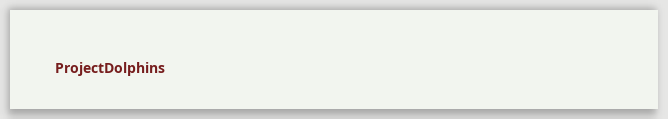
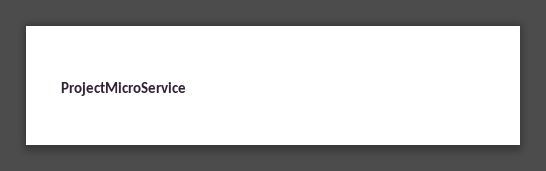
[55,62,165,76] ProjectDolphins -> [61,82,186,96] ProjectMicroService

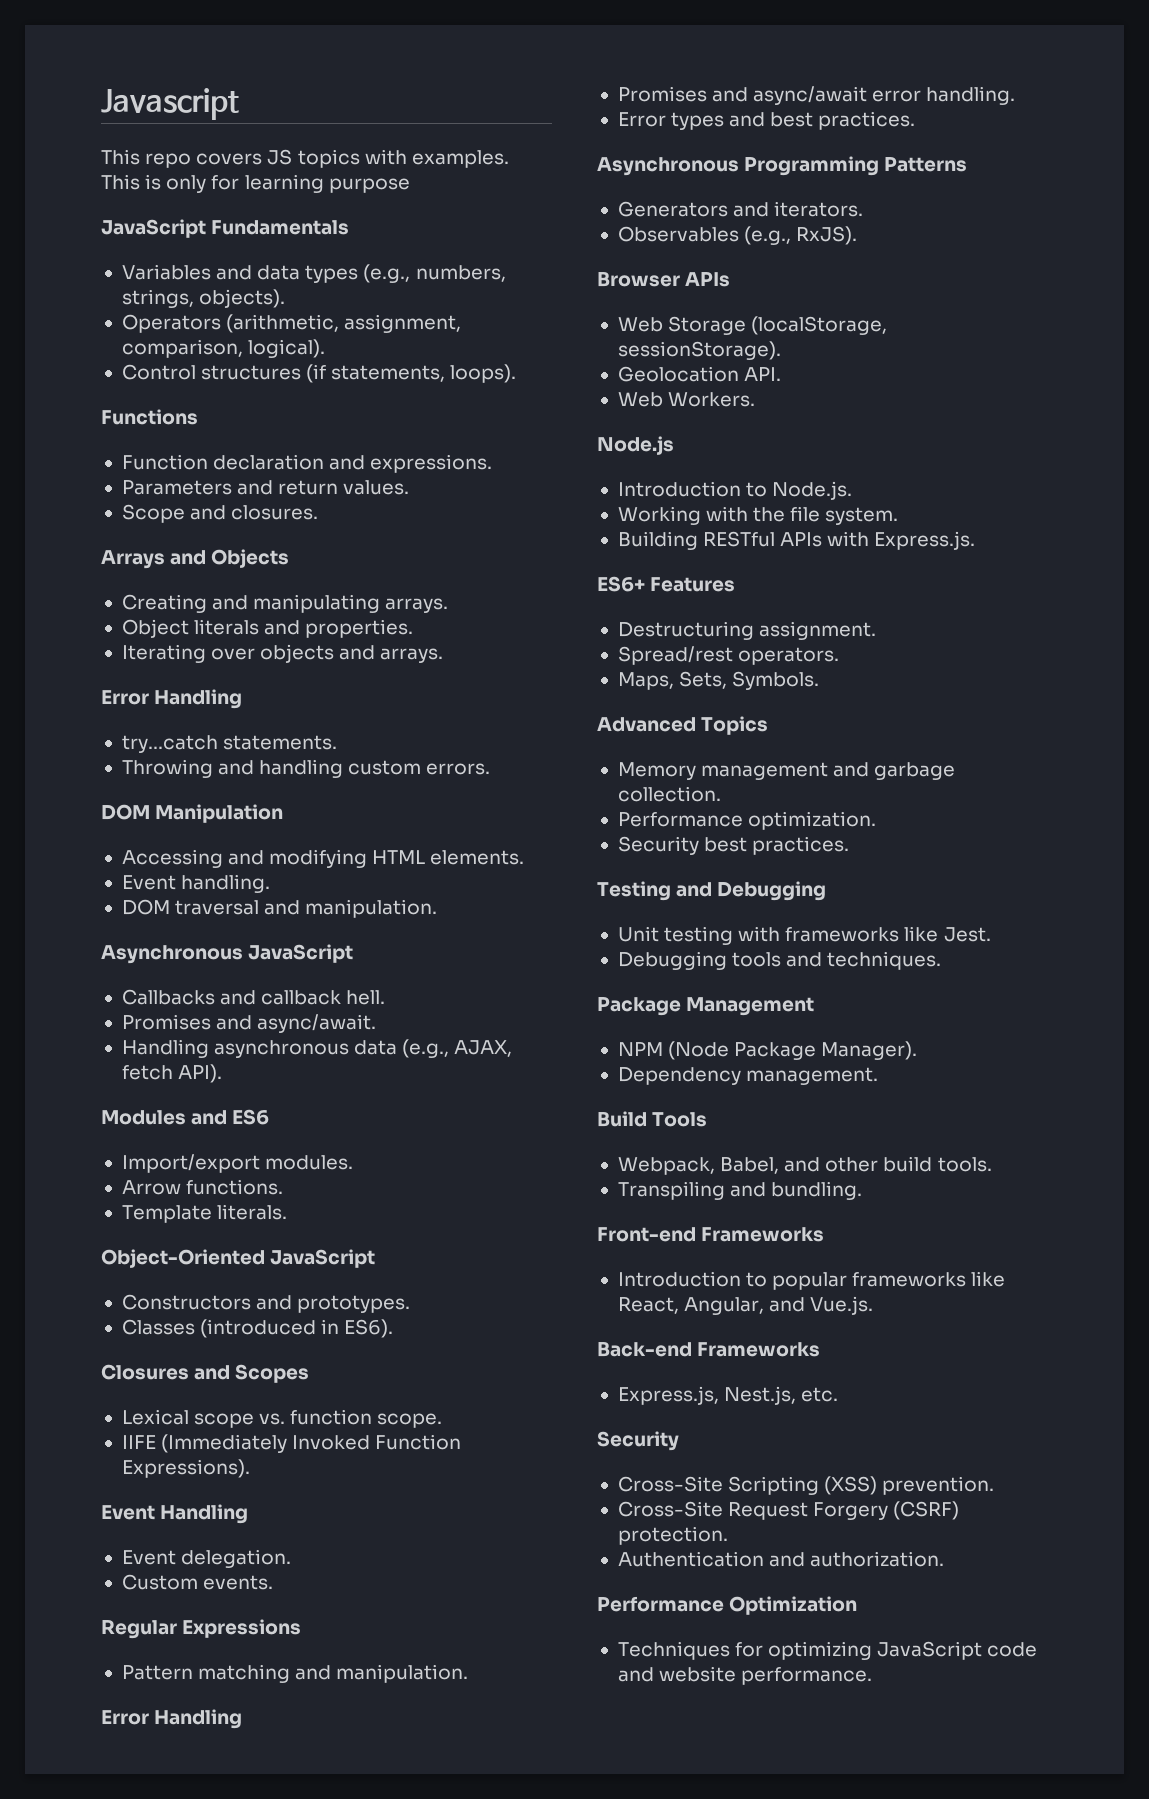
[61,82,186,96] ProjectMicroService -> [101,88,239,120] [101,149,509,168] [101,174,410,193] [101,219,350,238] [121,264,506,283] [121,289,286,308] [121,314,462,333] [121,339,326,358] [121,364,517,383] [101,409,198,425] [121,454,493,473] [121,480,410,495] [121,504,319,523] [101,549,290,569] [121,594,449,613] [121,619,414,638] [121,644,444,663] [101,689,243,709] [121,735,338,753] [121,759,491,778] [101,804,284,823] [121,849,525,868] [121,874,271,893] [121,899,438,918] [101,944,354,964] [121,989,386,1005] [121,1014,377,1033] [121,1039,513,1058] [121,1064,223,1083] [101,1109,270,1125] [121,1154,354,1173] [121,1179,284,1195] [121,1204,288,1223] [101,1249,376,1268] [121,1294,411,1313] [121,1319,394,1338] [101,1364,310,1383] [121,1409,443,1428] [121,1434,462,1453] [121,1459,250,1478] [101,1504,249,1524] [121,1549,292,1568] [121,1574,274,1590] [101,1619,302,1639] [121,1664,469,1683] [101,1709,243,1729] [617,86,1016,105] [617,111,916,130] [597,156,968,176] [617,201,864,217] [617,226,858,245] [597,272,731,287] [617,316,888,335] [617,341,781,360] [617,366,782,382] [617,392,756,407] [597,436,674,455] [617,481,853,500] [617,506,899,525] [617,531,976,550] [597,576,736,592] [617,621,877,640] [617,646,840,665] [617,671,820,690] [597,716,769,735] [617,762,956,780] [617,786,721,802] [617,811,877,830] [617,836,850,855] [597,881,827,901] [617,926,991,945] [617,951,942,970] [597,997,815,1016] [617,1041,918,1060] [617,1067,879,1085] [597,1111,708,1127] [617,1156,992,1175] [617,1181,863,1200] [597,1227,825,1242] [617,1271,1006,1290] [617,1296,874,1315] [597,1342,821,1357] [617,1386,839,1405] [597,1431,679,1451] [617,1476,995,1495] [617,1501,960,1520] [617,1526,728,1545] [617,1551,945,1567] [597,1596,858,1615] [617,1641,1038,1660] [617,1666,873,1685] Javascript // This repo covers JS topics with examples. This is only for learning purpose // JavaScript Fundamentals // Variables and data types (e.g., numbers, strings, objects). // Operators (arithmetic, assignment, comparison, logical). // Control structures (if statements, loops). // Functions // Function declaration and expressions. // Parameters and return values. // Scope and closures. // Arrays and Objects // Creating and manipulating arrays. // Object literals and properties. // Iterating over objects and arrays. // Error Handling // try...catch statements. // Throwing and handling custom errors. // DOM Manipulation // Accessing and modifying HTML elements. // Event handling. // DOM traversal and manipulation. // Asynchronous JavaScript // Callbacks and callback hell. // Promises and async/await. // Handling asynchronous data (e.g., AJAX, fetch API). // Modules and ES6 // Import/export modules. // Arrow functions. // Template literals. // Object-Oriented JavaScript // Constructors and prototypes. // Classes (introduced in ES6). // Closures and Scopes // Lexical scope vs. function scope. // IIFE (Immediately Invoked Function Expressions). // Event Handling // Event delegation. // Custom events. // Regular Expressions // Pattern matching and manipulation. // Error Handling // Promises and async/await error handling. // Error types and best practices. // Asynchronous Programming Patterns // Generators and iterators. // Observables (e.g., RxJS). // Browser APIs // Web Storage (localStorage, sessionStorage). // Geolocation API. // Web Workers. // Node.js // Introduction to Node.js. // Working with the file system. // Building RESTful APIs with Express.js. // ES6+ Features // Destructuring assignment. // Spread/rest operators. // Maps, Sets, Symbols. // Advanced Topics // Memory management and garbage collection. // Performance optimization. // Security best practices. // Testing and Debugging // Unit testing with frameworks like Jest. // Debugging tools and techniques. // Package Management // NPM (Node Package Manager). // Dependency management. // Build Tools // Webpack, Babel, and other build tools. // Transpiling and bundling. // Front-end Frameworks // Introduction to popular frameworks like React, Angular, and Vue.js. // Back-end Frameworks // Express.js, Nest.js, etc. // Security // Cross-Site Scripting (XSS) prevention. // Cross-Site Request Forgery (CSRF) protection. // Authentication and authorization. // Performance Optimization // Techniques for optimizing JavaScript code and website performance.

